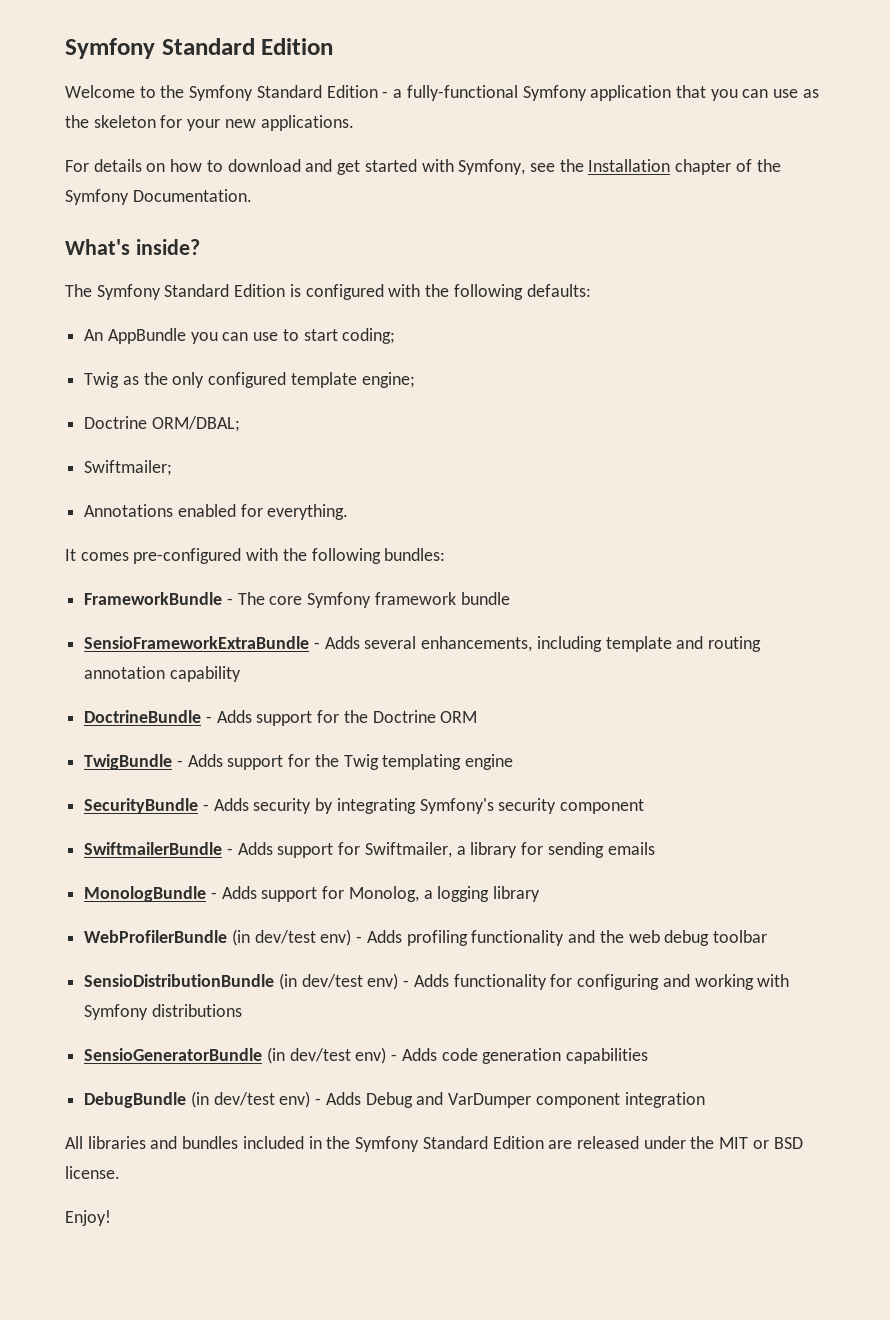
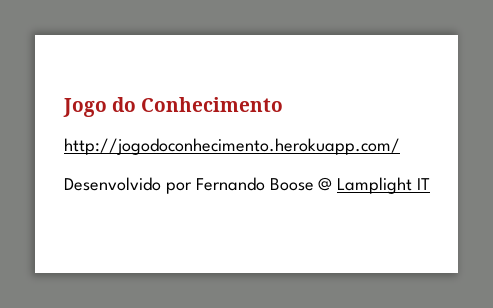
[65,38,334,59] [65,85,819,101] [65,115,354,131] [65,159,781,175] [65,189,252,205] [65,239,200,255] [65,284,591,300] [84,328,396,344] [84,372,415,388] [84,416,240,432] [84,460,173,476] [84,504,349,520] [65,548,446,564] [84,592,510,608] [84,636,762,652] [84,666,241,682] [84,710,478,726] [84,754,514,770] [84,798,645,814] [84,842,655,858] [84,886,541,902] [84,929,767,946] [84,973,790,990] [84,1004,242,1020] [84,1047,649,1064] [84,1091,705,1108] [65,1136,803,1152] [65,1166,120,1179] [65,1210,111,1226] Symfony Standard Edition // Welcome to the Symfony Standard Edition - a fully-functional Symfony application that you can use as the skeleton for your new applications. // For details on how to download and get started with Symfony, see the Installation chapter of the Symfony Documentation. // What's inside? // The Symfony Standard Edition is configured with the following defaults: // An AppBundle you can use to start coding; // Twig as the only configured template engine; // Doctrine ORM/DBAL; // Swiftmailer; // Annotations enabled for everything. // It comes pre-configured with the following bundles: // FrameworkBundle - The core Symfony framework bundle // SensioFrameworkExtraBundle - Adds several enhancements, including template and routing annotation capability // DoctrineBundle - Adds support for the Doctrine ORM // TwigBundle - Adds support for the Twig templating engine // SecurityBundle - Adds security by integrating Symfony's security component // SwiftmailerBundle - Adds support for Swiftmailer, a library for sending emails // MonologBundle - Adds support for Monolog, a logging library // WebProfilerBundle (in dev/test env) - Adds profiling functionality and the web debug toolbar // SensioDistributionBundle (in dev/test env) - Adds functionality for configuring and working with Symfony distributions // SensioGeneratorBundle (in dev/test env) - Adds code generation capabilities // DebugBundle (in dev/test env) - Adds Debug and VarDumper component integration // All libraries and bundles included in the Symfony Standard Edition are released under the MIT or BSD license. // Enjoy! -> [63,97,284,117] [64,138,400,155] [64,177,431,194] Jogo do Conhecimento // http://jogodoconhecimento.herokuapp.com/ // Desenvolvido por Fernando Boose @ Lamplight IT

